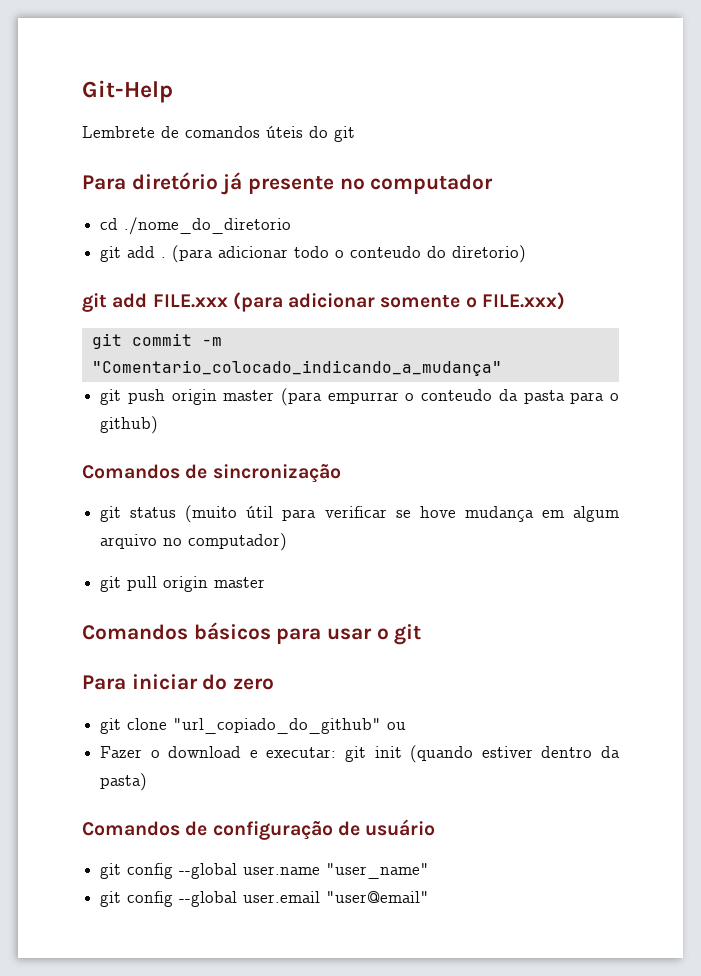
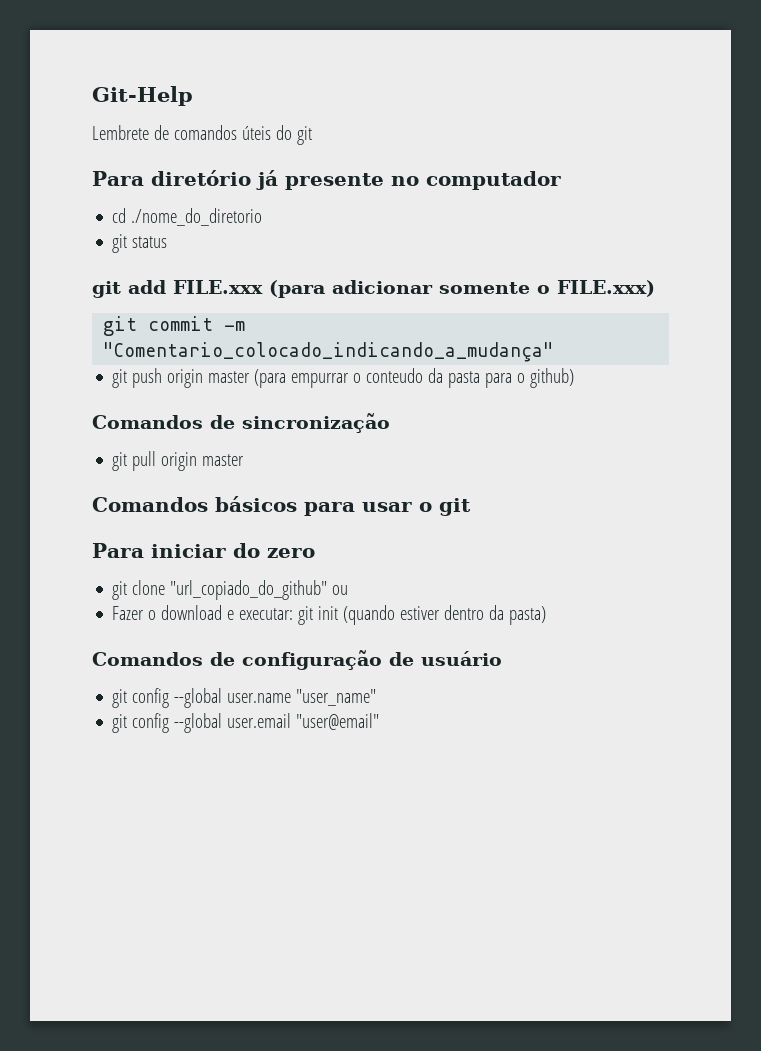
[127,245,527,263] add . (para adicionar todo o conteudo do diretorio) -> [132,236,168,248] status
[100,505,619,523] [100,533,288,551] // git status (muito útil para verificar se hove mudança em algum arquivo no computador) -> (390, 423) none

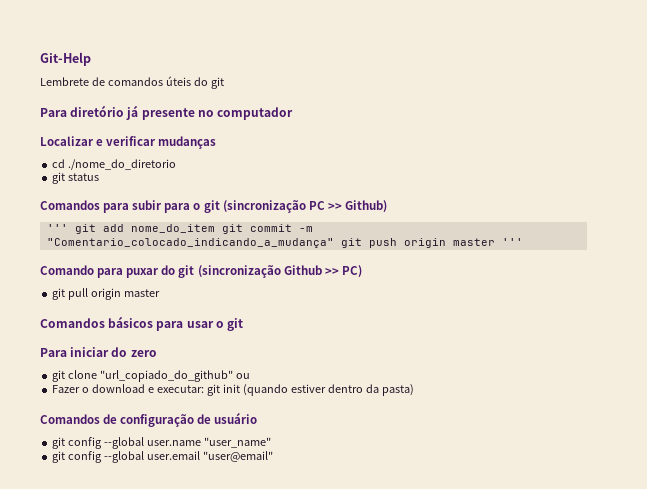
(561, 180) none -> [40,136,217,149] // Localizar e verificar mudanças
[92,280,655,298] git add FILE.xxx (para adicionar somente o FILE.xxx) // -> [40,200,387,213] [46,224,215,234] Comandos para subir para o git (sincronização PC >> Github) // ''' git add nome_do_item
(554, 352) // -> (334, 243) none
[254,368,575,388] [92,413,390,433] (para empurrar o conteudo da pasta para o github) // Comandos de sincronização -> [501,238,523,246] [40,265,362,278] ''' // Comando para puxar do git (sincronização Github >> PC)

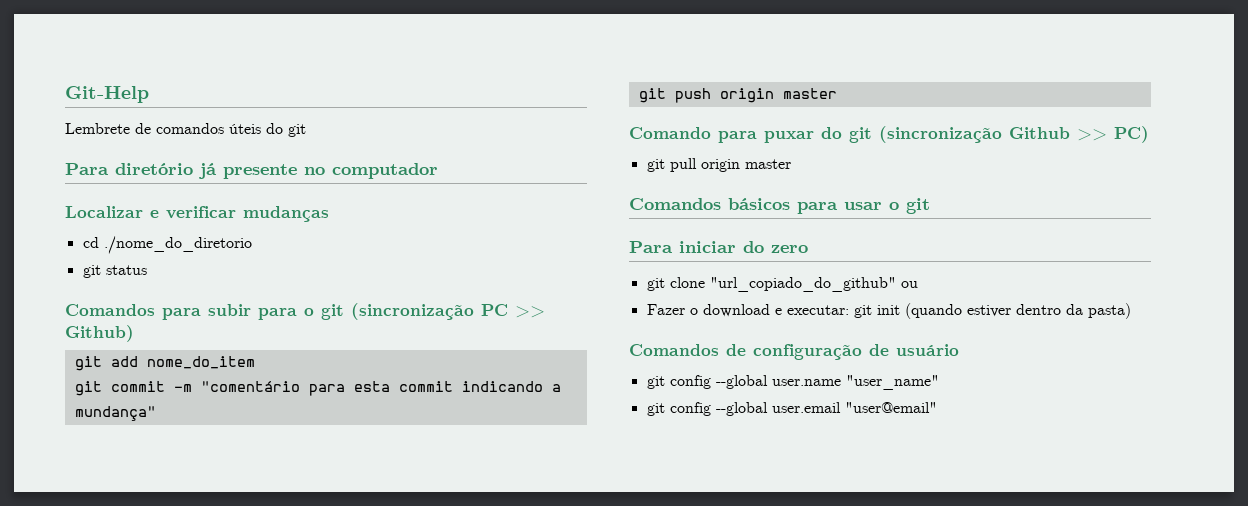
[46,224,68,232] ''' -> (134, 333) none
(215, 228) none -> (255, 362) //
[46,238,334,248] "Comentario_colocado_indicando_a_mudança" -> [200,381,561,396] [74,406,156,421] "comentário para esta commit indicando a mundança" //
[501,238,523,246] ''' -> (837, 93) none

